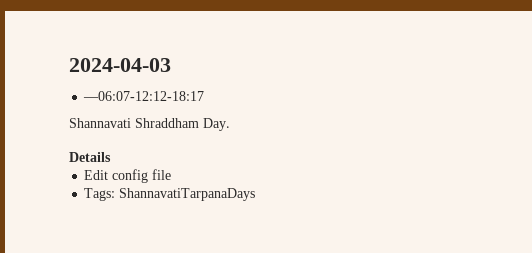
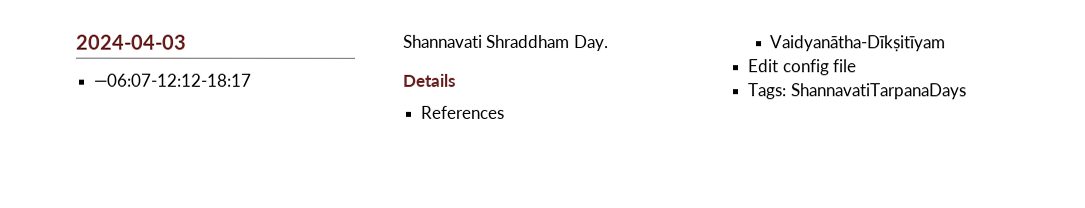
(111, 157) none -> [420,105,505,119] [770,35,947,52] // References // Vaidyanātha-Dīkṣitīyam

